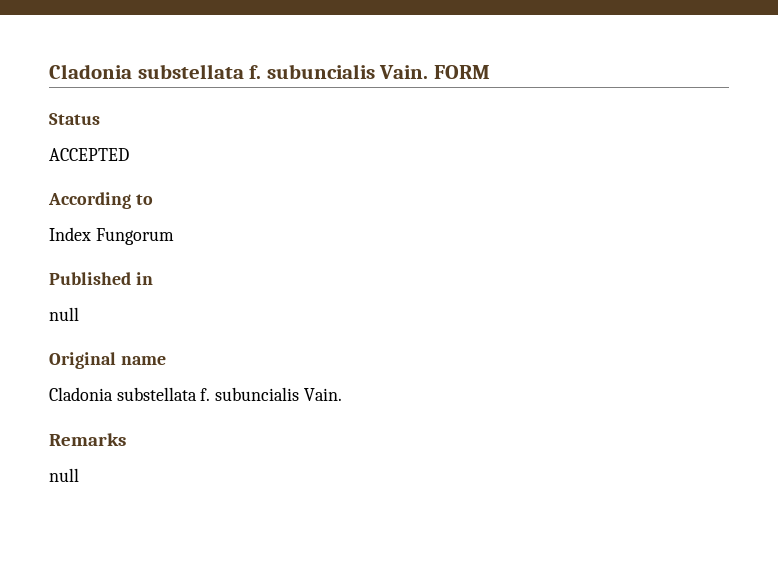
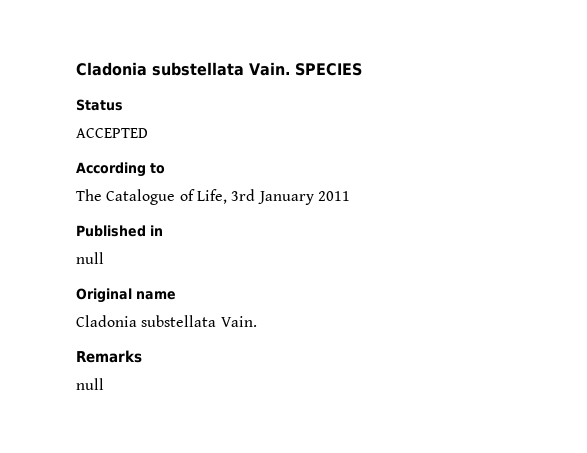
[49,64,490,79] Cladonia substellata f. subuncialis Vain. FORM -> [76,62,362,76] Cladonia substellata Vain. SPECIES
[49,227,174,245] Index Fungorum -> [76,189,350,205] The Catalogue of Life, 3rd January 2011
[200,387,300,401] f. subuncialis -> (217, 321) none

